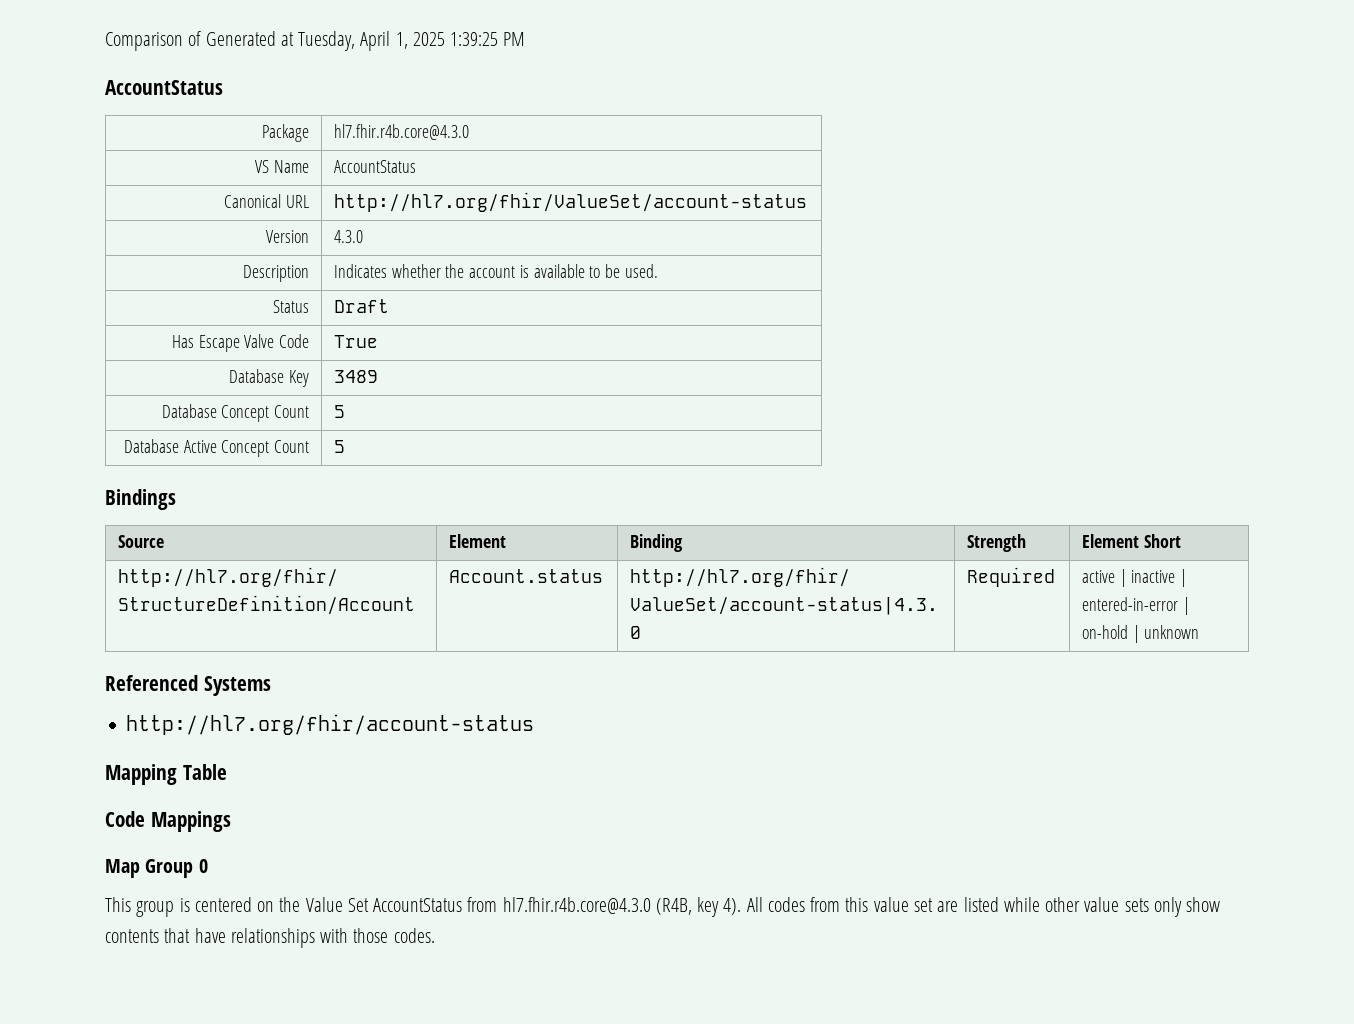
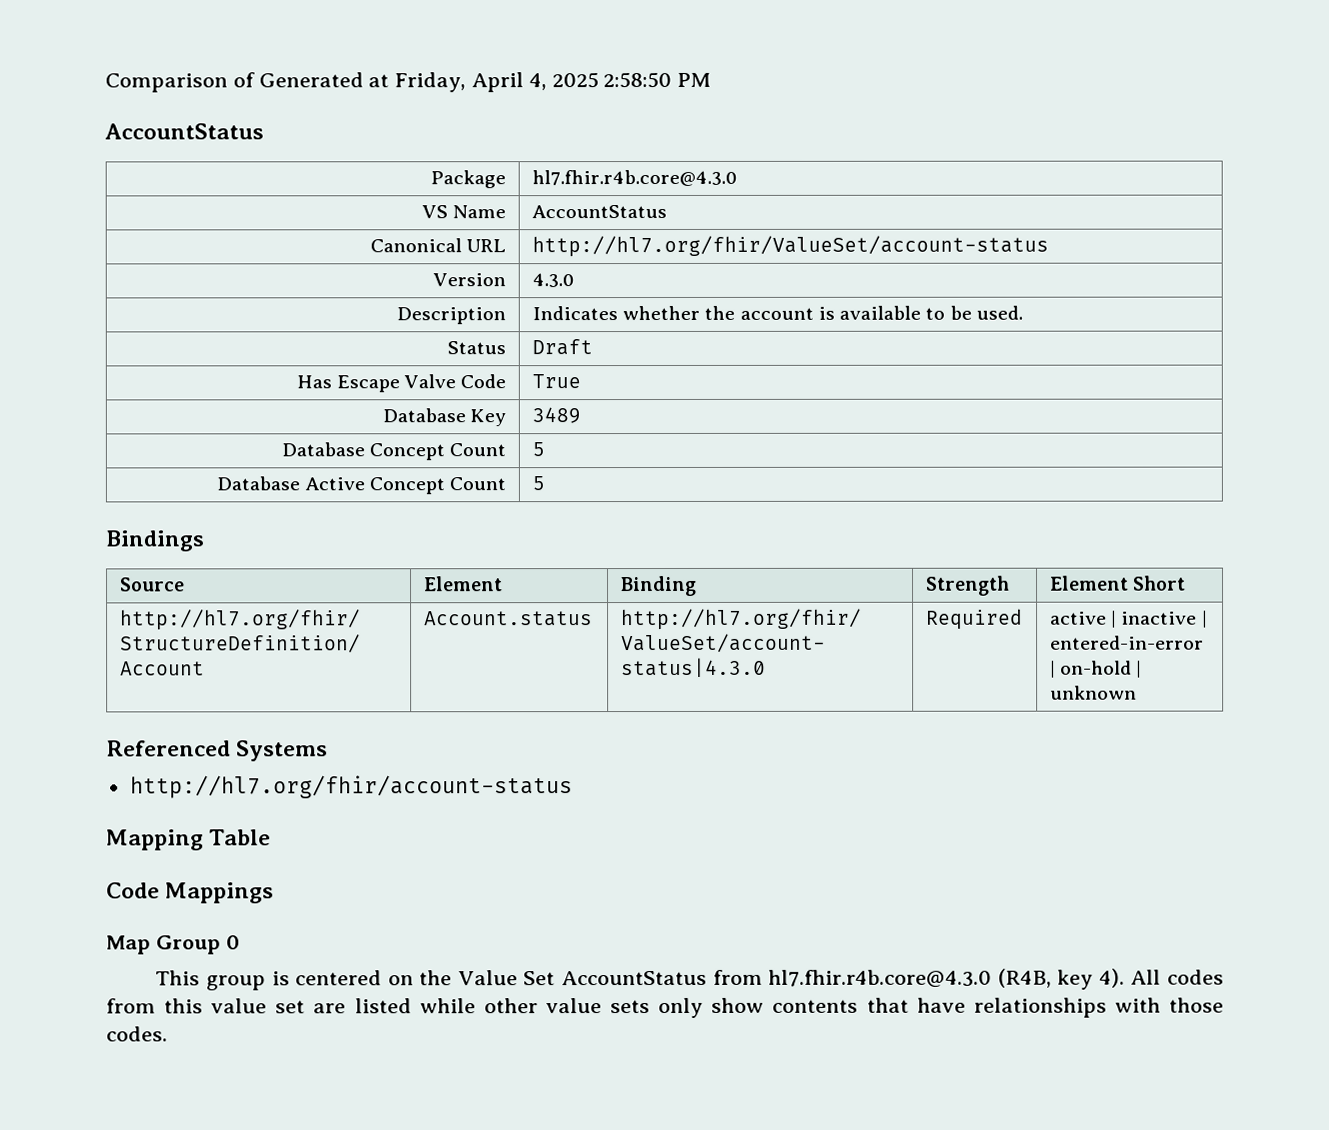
[298,31,499,51] Tuesday, April 1, 2025 1:39:25 -> [394,71,673,93] Friday, April 4, 2025 2:58:50

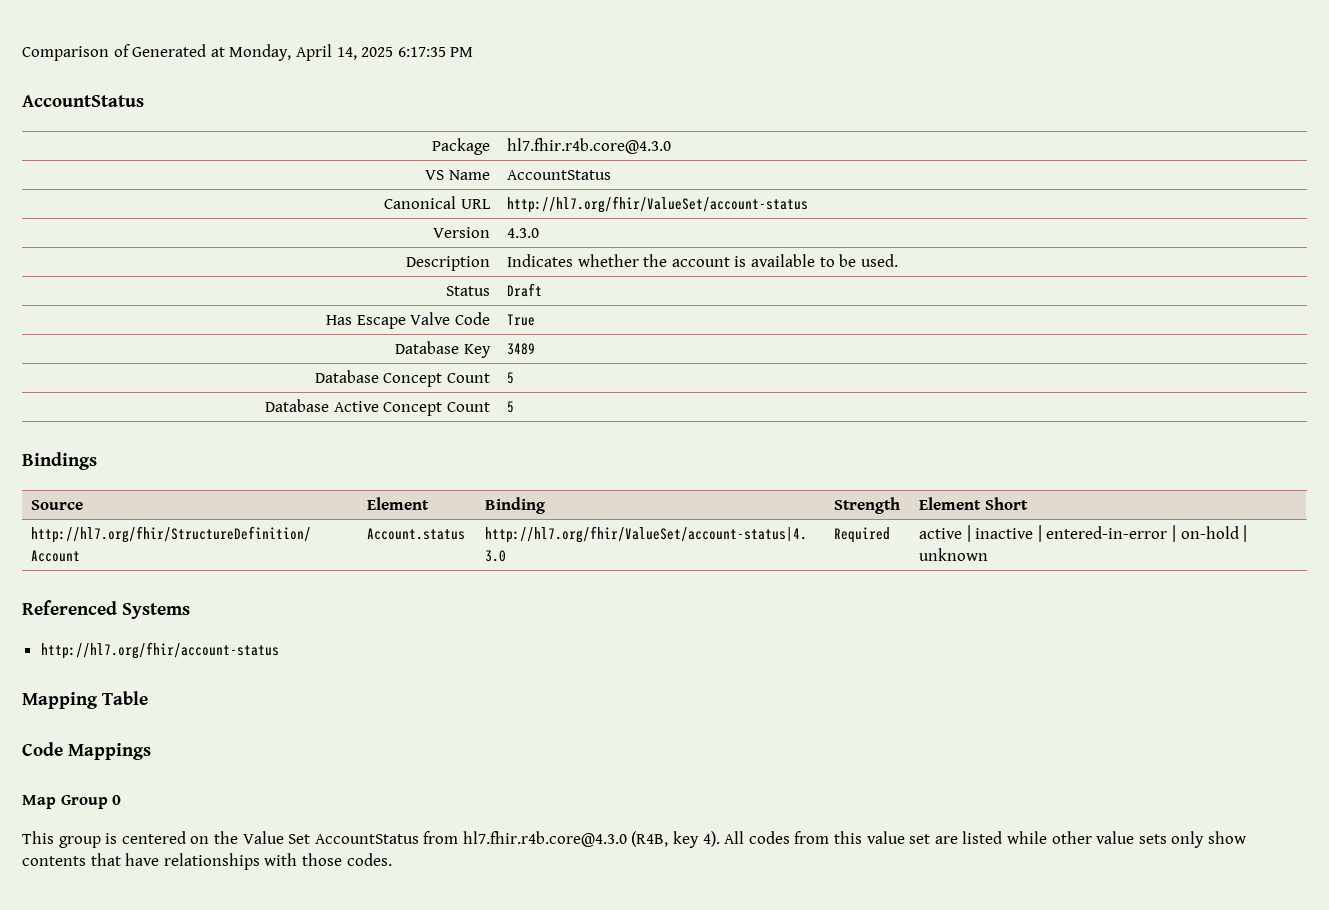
[394,71,673,93] Friday, April 4, 2025 2:58:50 -> [229,44,446,61] Monday, April 14, 2025 6:17:35

